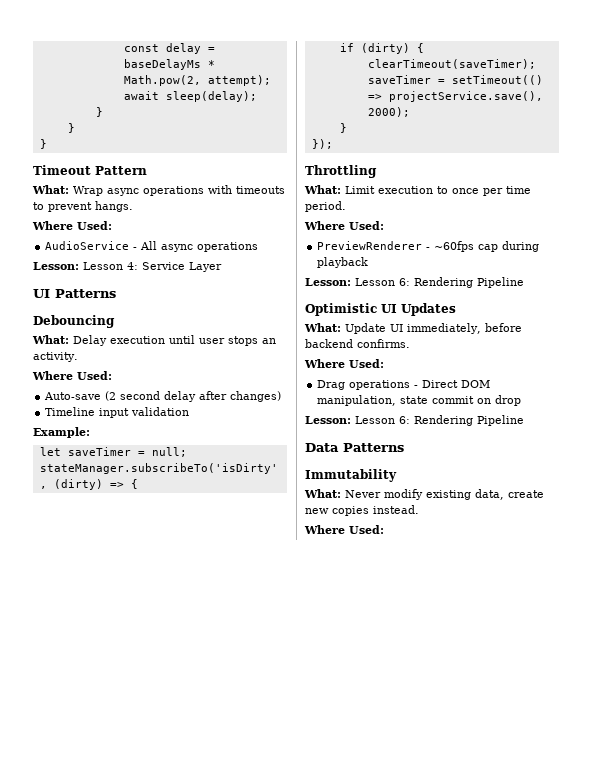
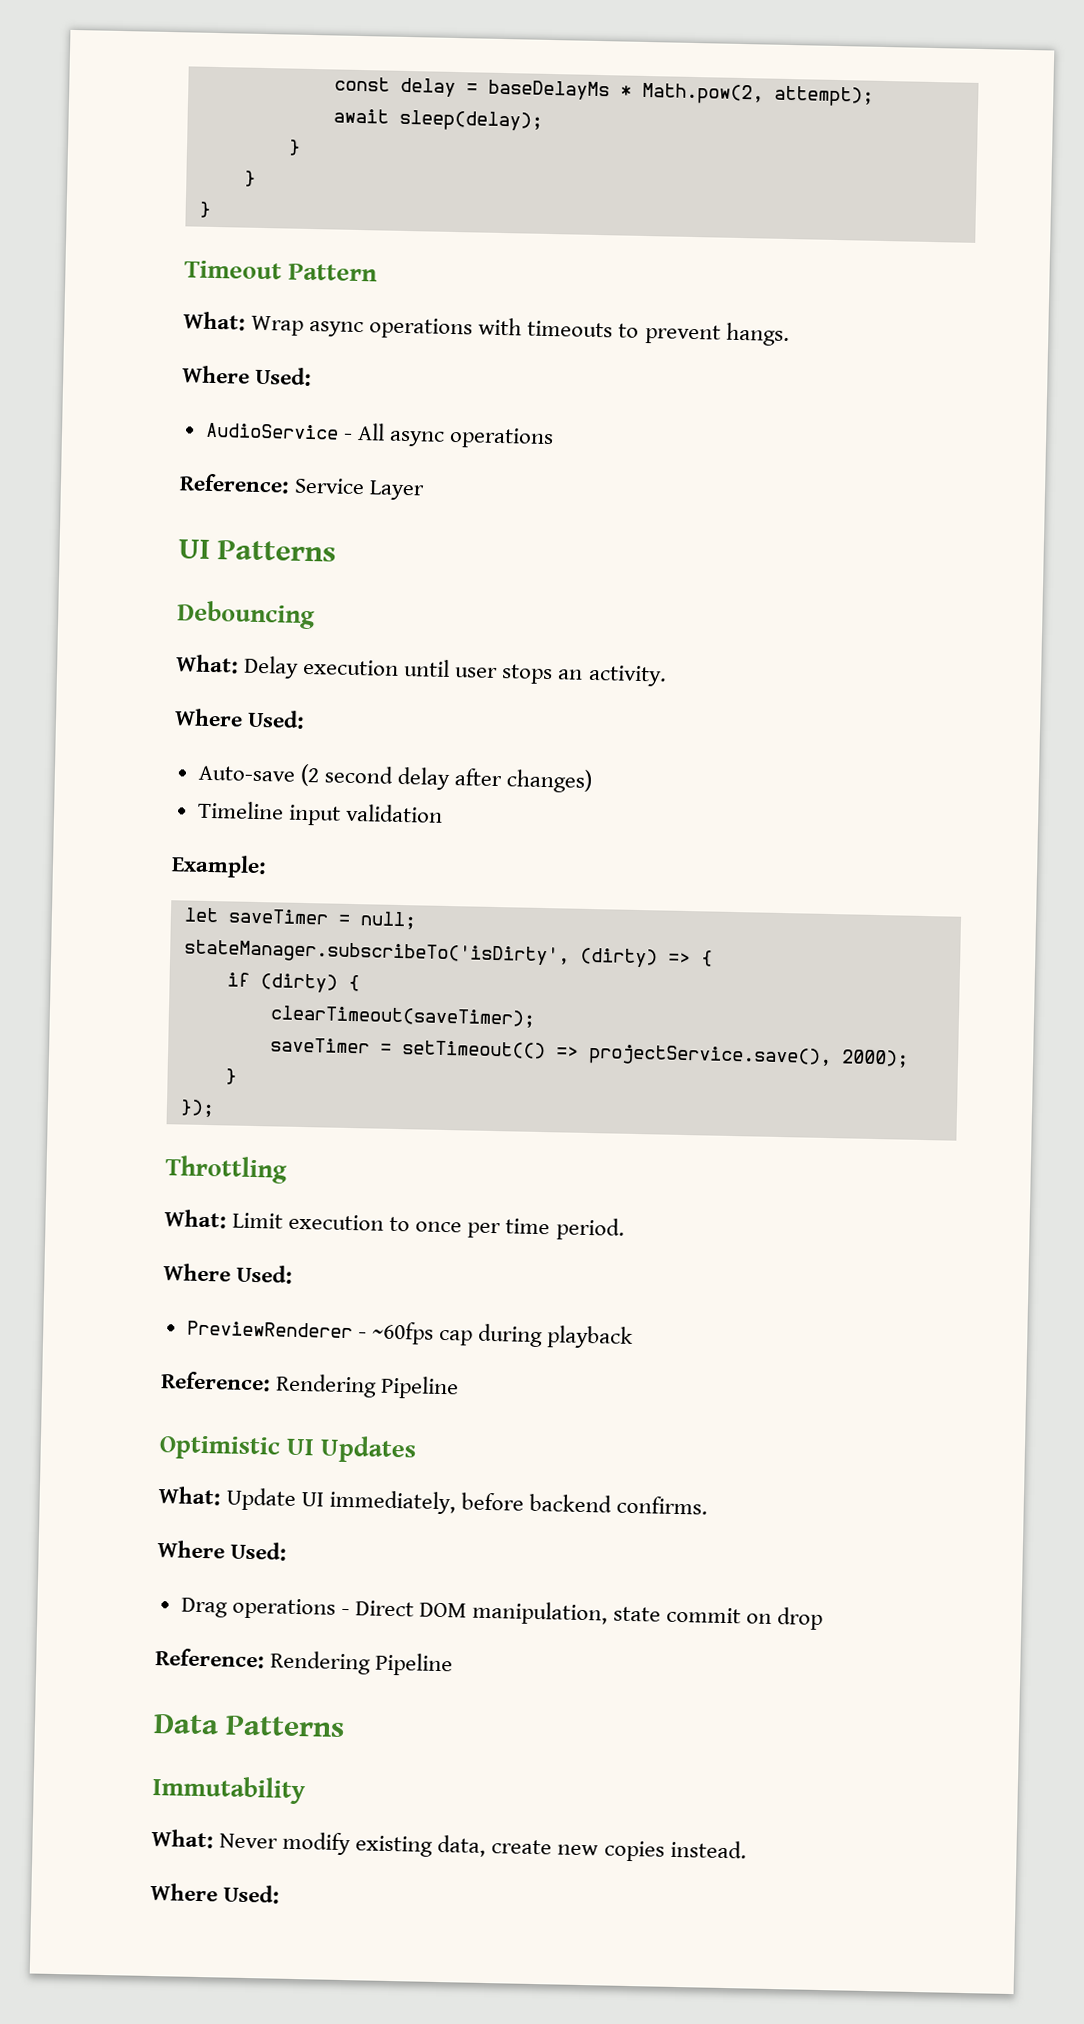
[33,262,138,270] Lesson: Lesson 4: -> [179,473,290,494] Reference:
[305,278,410,286] Lesson: Lesson 6: -> [161,1371,271,1392] Reference:
[305,416,410,424] Lesson: Lesson 6: -> [155,1648,265,1669] Reference:

